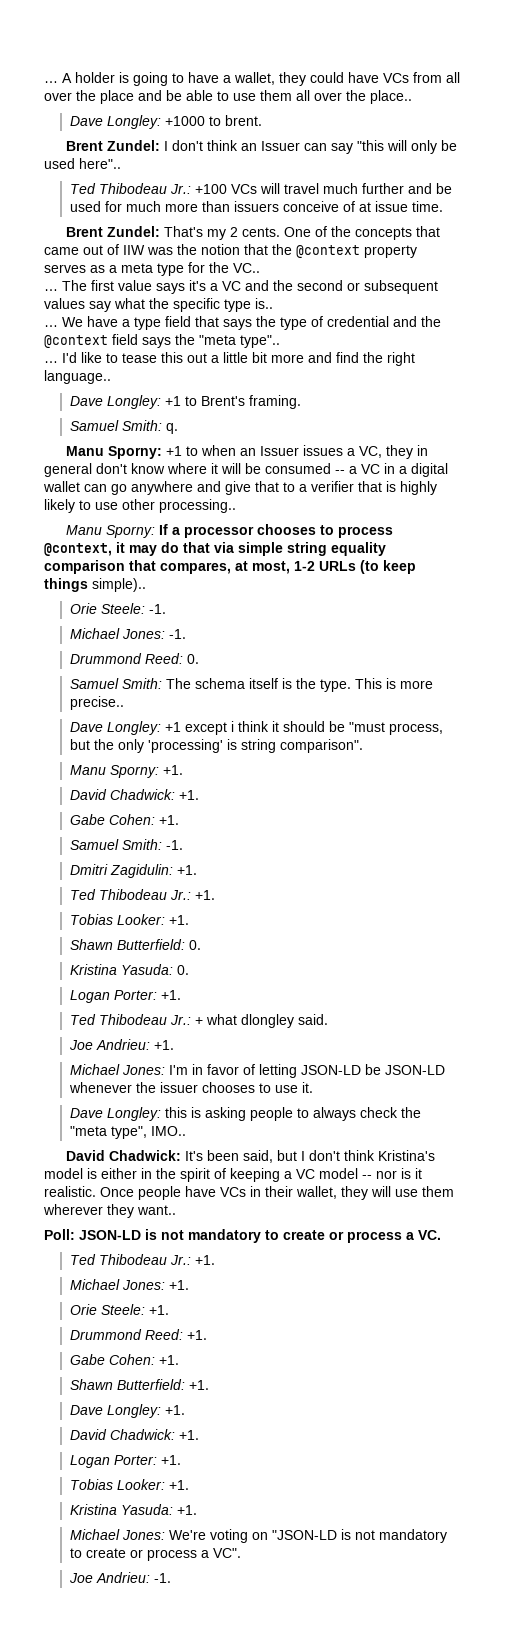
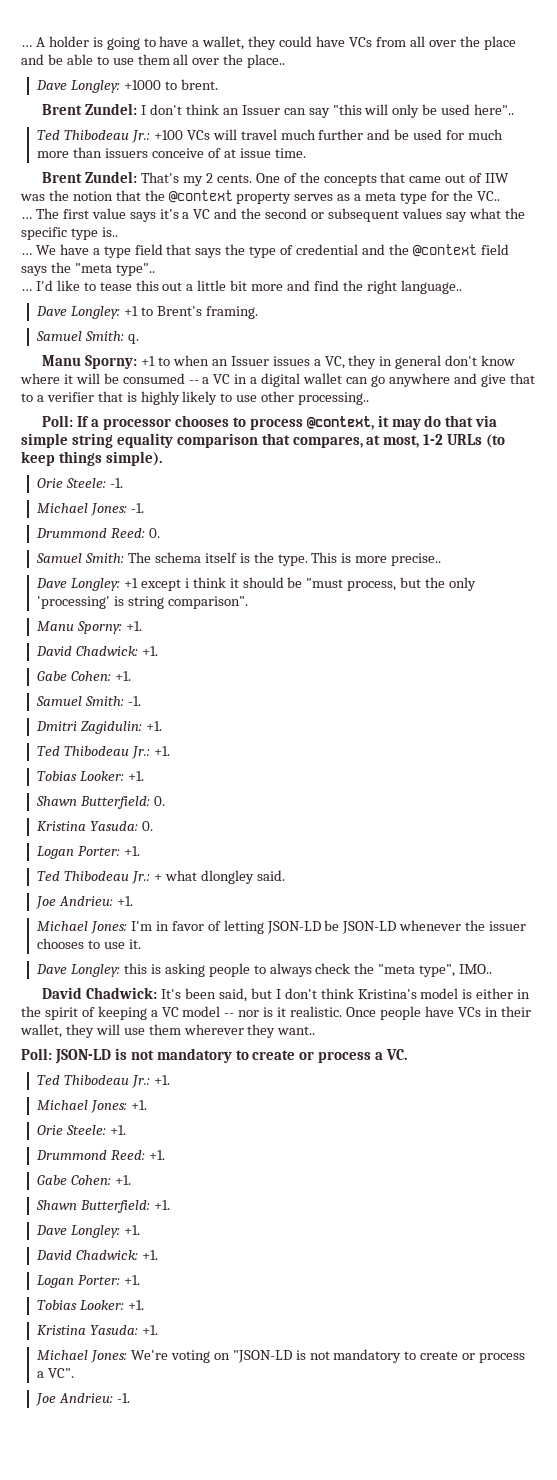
[65,525,155,538] Manu Sporny: -> [42,415,74,427] Poll:
[92,578,146,592] simple).. -> [105,451,162,466] simple).

